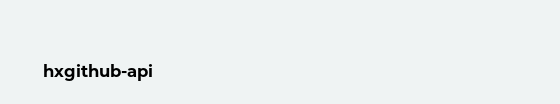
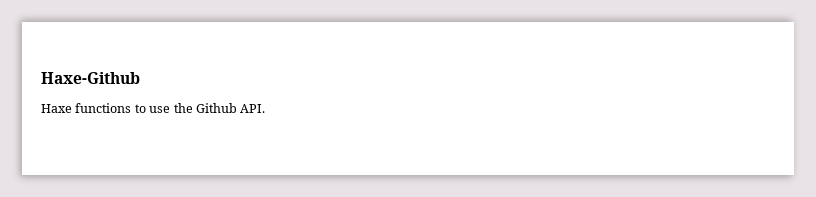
[43,64,153,81] hxgithub-api -> [41,72,140,84] [41,103,266,113] Haxe-Github // Haxe functions to use the Github API.

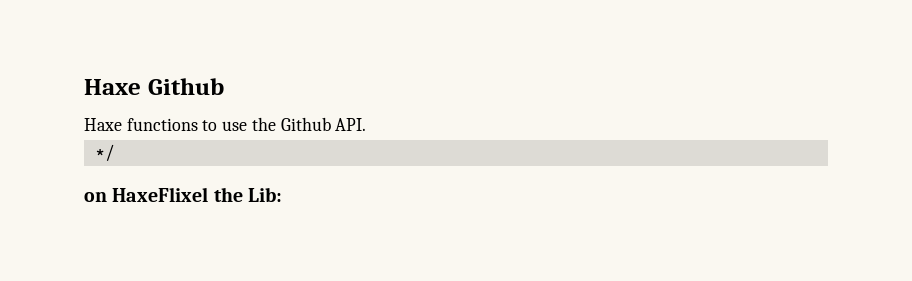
[41,72,140,84] Haxe-Github -> [84,78,224,95] Haxe Github
(266, 108) none -> [94,144,115,162] [84,187,282,202] // */ // on HaxeFlixel the Lib:

